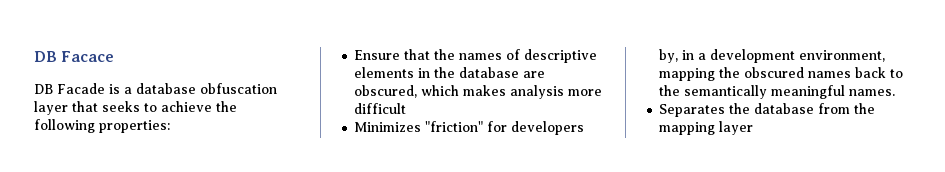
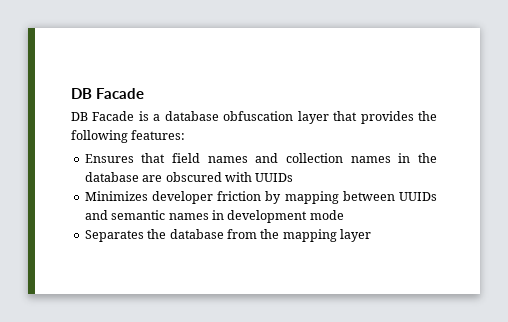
[34,51,115,62] DB Facace -> [71,88,144,99] DB Facade
[102,101,237,112] [34,119,170,133] [354,49,598,63] [354,67,546,78] [354,85,603,99] [354,103,407,114] [354,121,585,135] [659,49,886,63] [659,67,904,81] [659,85,896,99] seeks to achieve the following properties: // Ensure that the names of descriptive elements in the database are obscured, which makes analysis more difficult // Minimizes "friction" for developers by, in a development environment, mapping the obscured names back to the semantically meaningful names. -> [360,111,438,124] [71,130,186,143] [84,153,437,163] [84,172,294,182] [84,191,437,204] [84,210,344,223] provides the following features: // Ensures that field names and collection names in the database are obscured with UUIDs // Minimizes developer friction by mapping between UUIDs and semantic names in development mode

